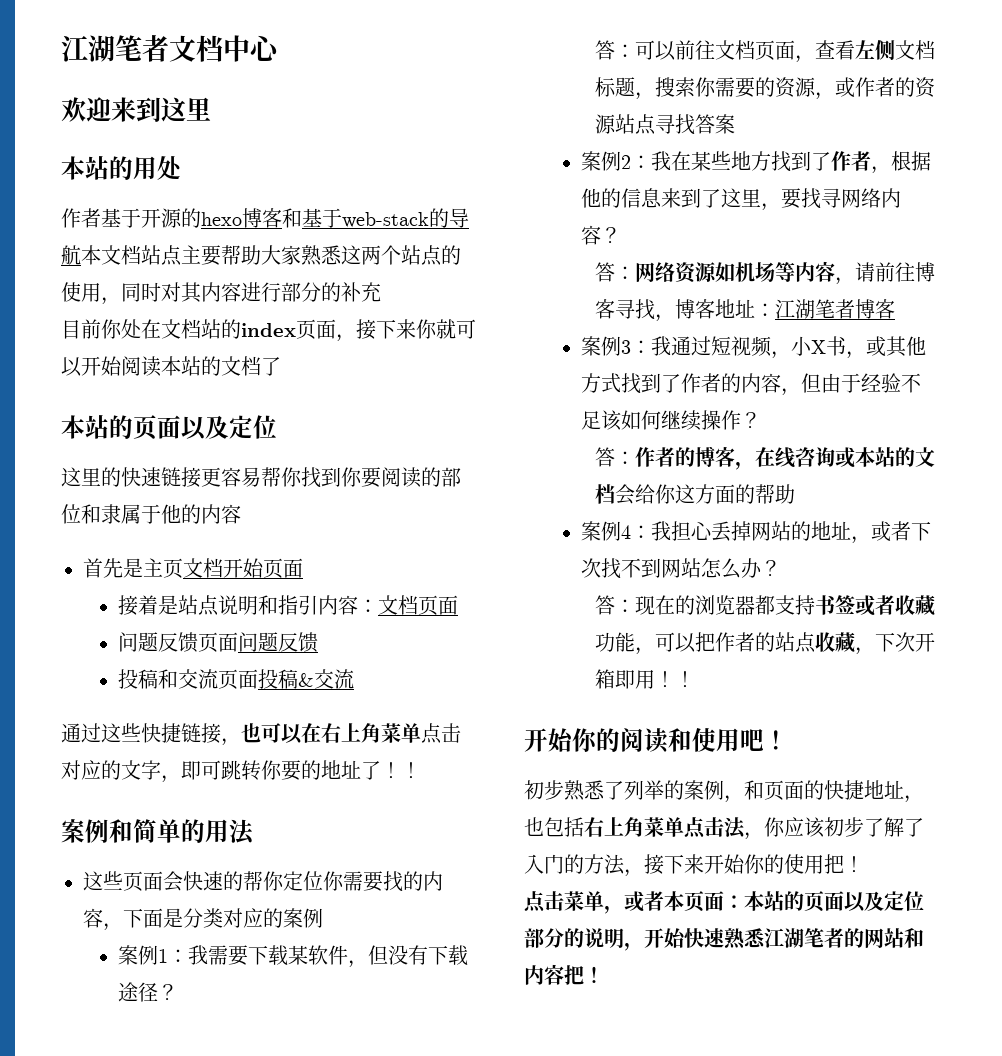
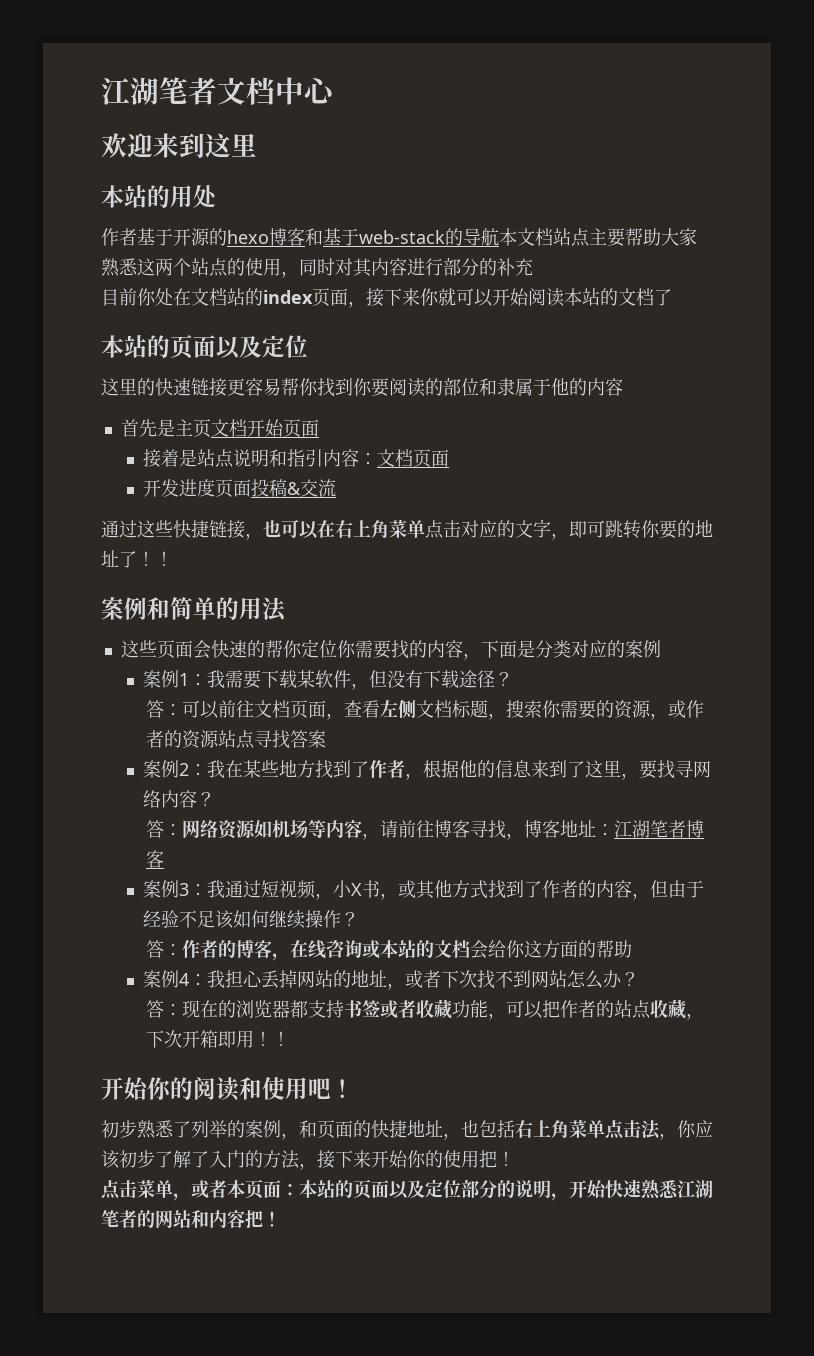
[118,632,319,653] [118,669,219,689] 问题反馈页面问题反馈 // 投稿和交流 -> [143,479,216,497] 开发进度

